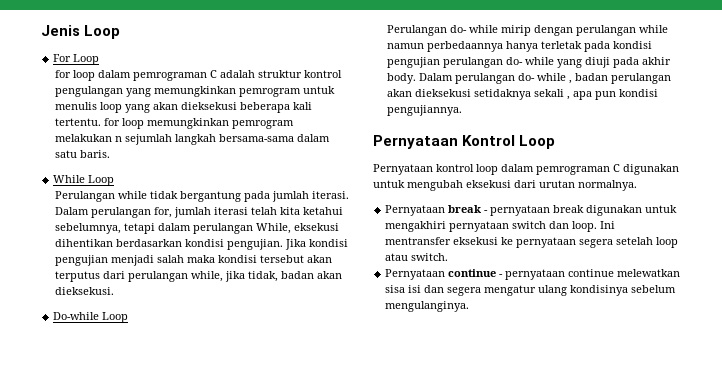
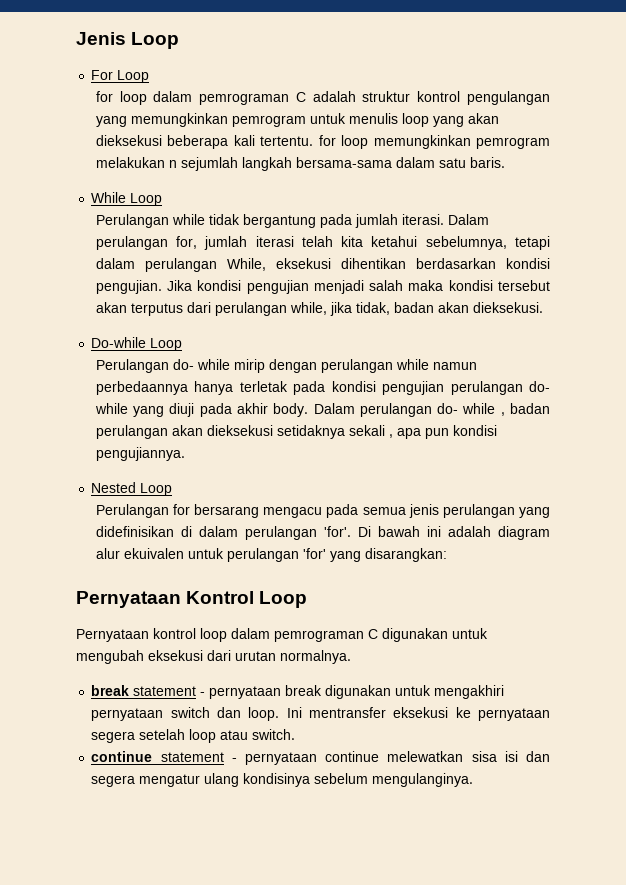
(462, 110) none -> [91,482,173,496] [95,504,550,518] [95,526,550,540] [95,548,447,562] // Nested Loop // Perulangan for bersarang mengacu pada semua jenis perulangan yang didefinisikan di dalam perulangan 'for'. Di bawah ini adalah diagram alur ekuivalen untuk perulangan 'for' yang disarangkan:
[385,205,482,216] Pernyataan break -> [91,685,197,696] break statement
[385,269,497,280] Pernyataan continue -> [91,751,224,762] continue statement

